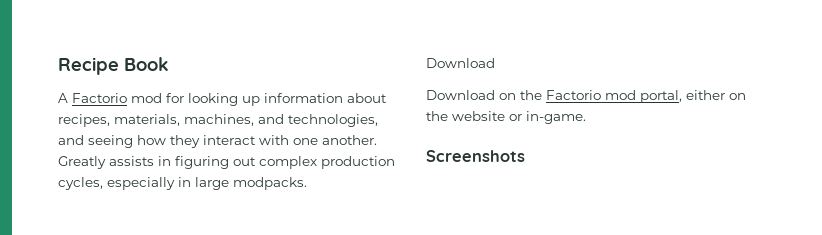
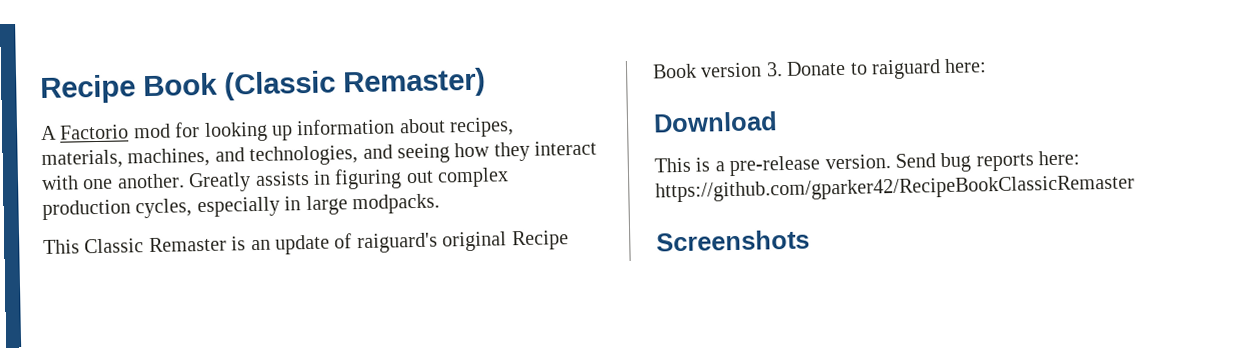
[58,57,169,75] Recipe Book -> [40,67,486,105] Recipe Book (Classic Remaster)
[426,58,495,68] [426,90,746,103] [426,111,586,124] Download // Download on the Factorio mod portal, either on the website or in-game. -> [43,230,569,255] [652,58,988,80] [653,111,778,133] [654,150,1081,177] [655,174,1135,203] This Classic Remaster is an update of raiguard's original Recipe Book version 3. Donate to raiguard here: // Download // This is a pre-release version. Send bug reports here: https://github.com/gparker42/RecipeBookClassicRemaster

